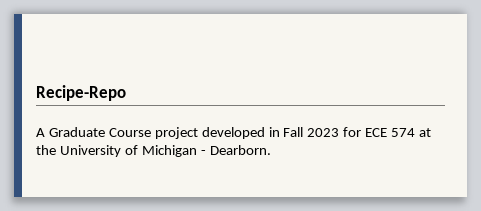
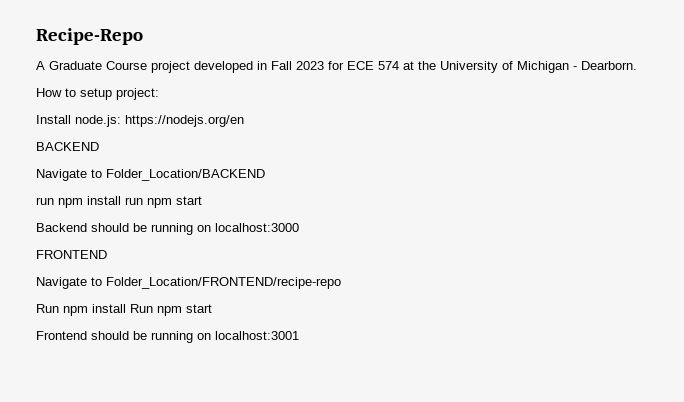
(271, 150) none -> [36,88,159,100] [36,115,244,127] [36,142,99,151] [36,169,265,181] [36,196,202,208] [36,223,299,235] [36,250,107,259] [36,277,341,289] [36,304,212,316] [36,331,299,343] // How to setup project: // Install node.js: https://nodejs.org/en // BACKEND // Navigate to Folder_Location/BACKEND // run npm install run npm start // Backend should be running on localhost:3000 // FRONTEND // Navigate to Folder_Location/FRONTEND/recipe-repo // Run npm install Run npm start // Frontend should be running on localhost:3001

